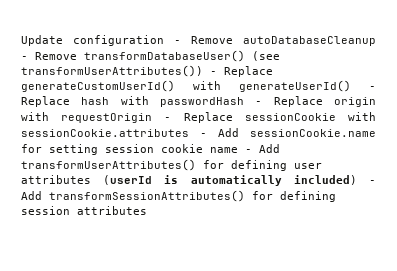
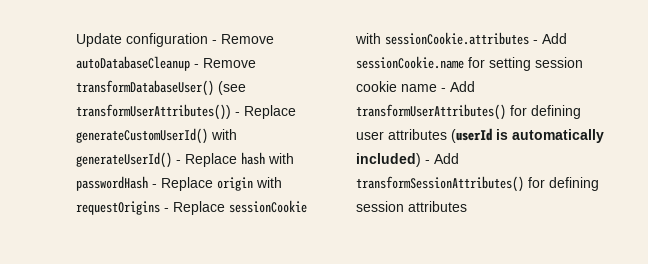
[61,113,153,123] requestOrigin -> [76,201,160,215] requestOrigins

